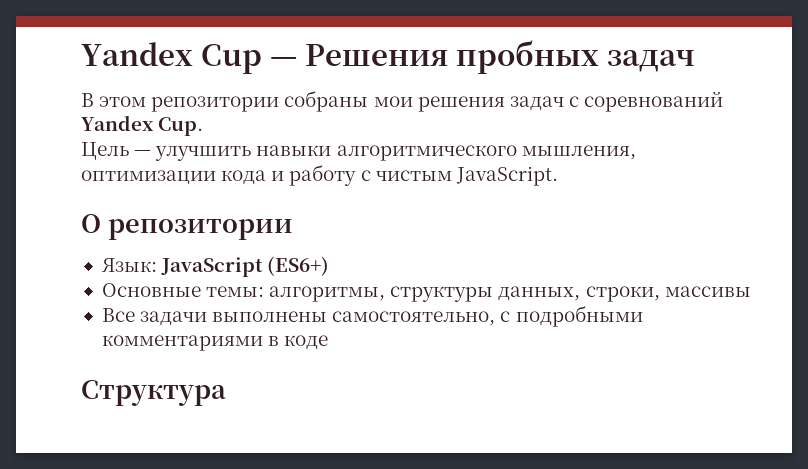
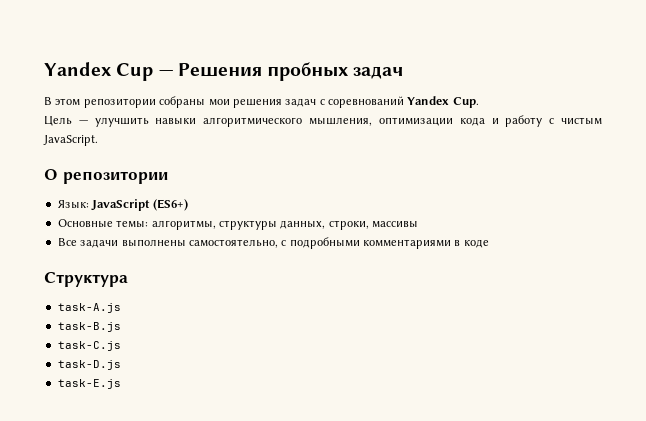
(226, 393) none -> [57,303,121,313] [57,322,121,332] [57,341,121,351] [57,360,121,370] [57,379,121,389] // task-A.js // task-B.js // task-C.js // task-D.js // task-E.js

